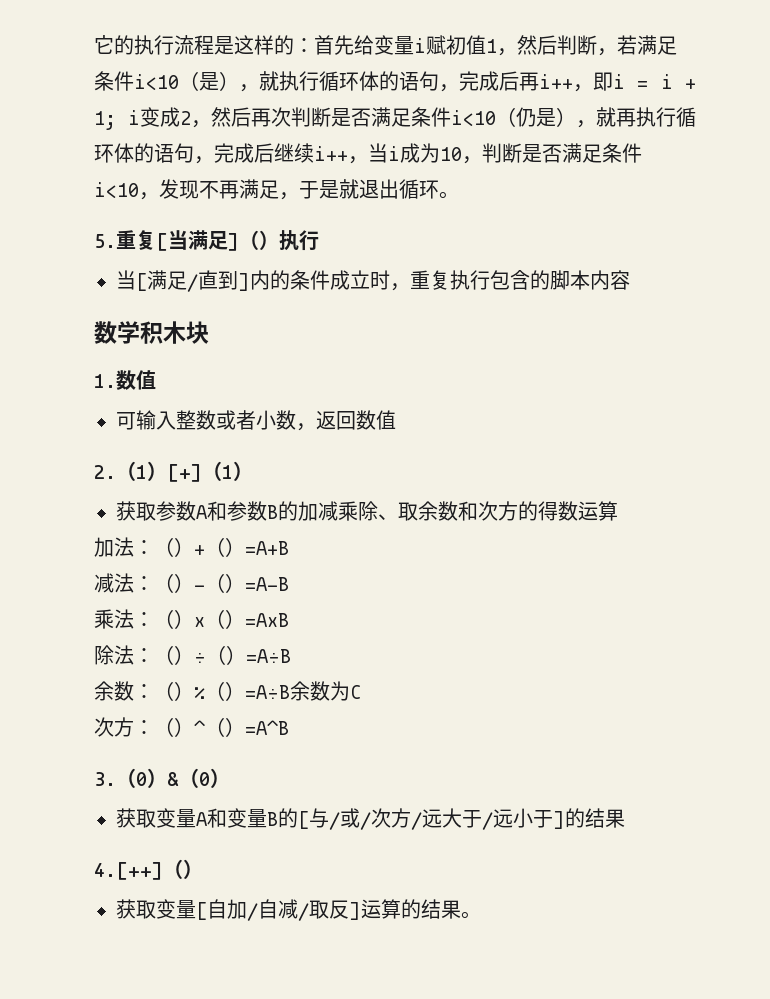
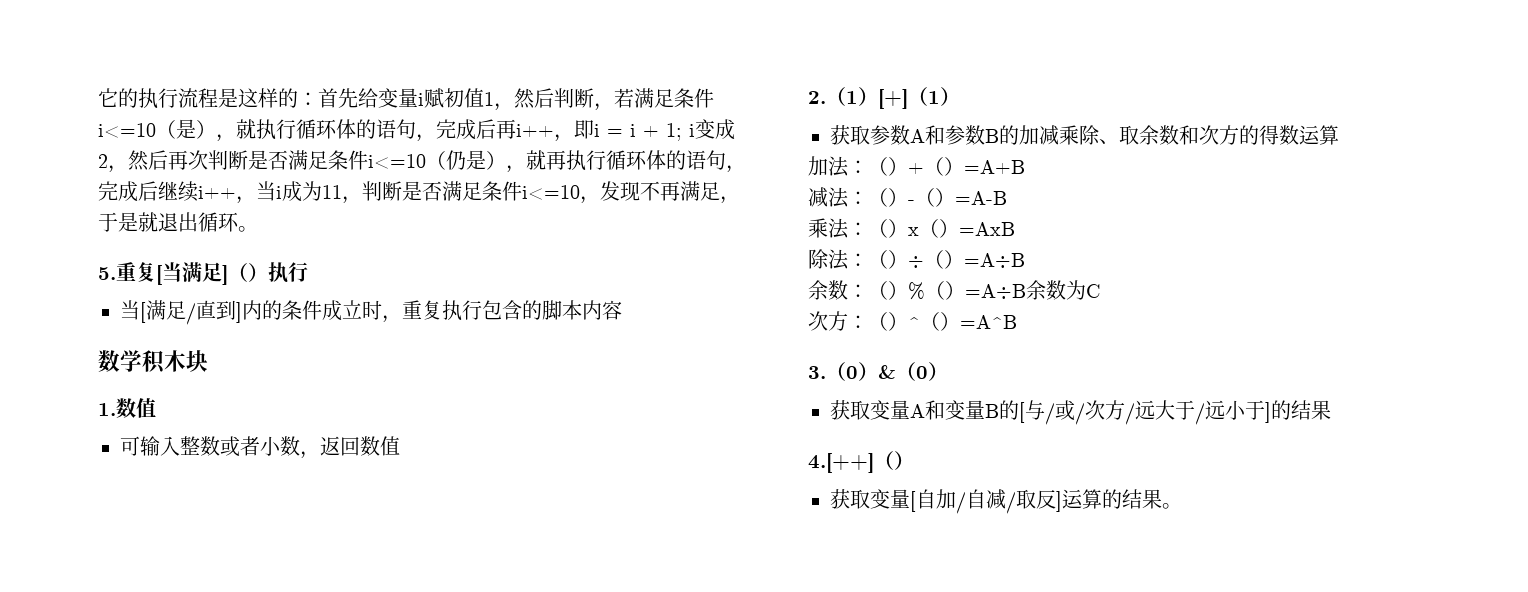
[134,74,179,90] i<10 -> [98,123,156,138] i<=10
[451,110,496,126] i<10 -> [368,154,426,169] i<=10
[440,147,462,161] 10 -> [322,185,342,199] 11
[94,182,139,198] i<10 -> [522,185,580,200] i<=10

